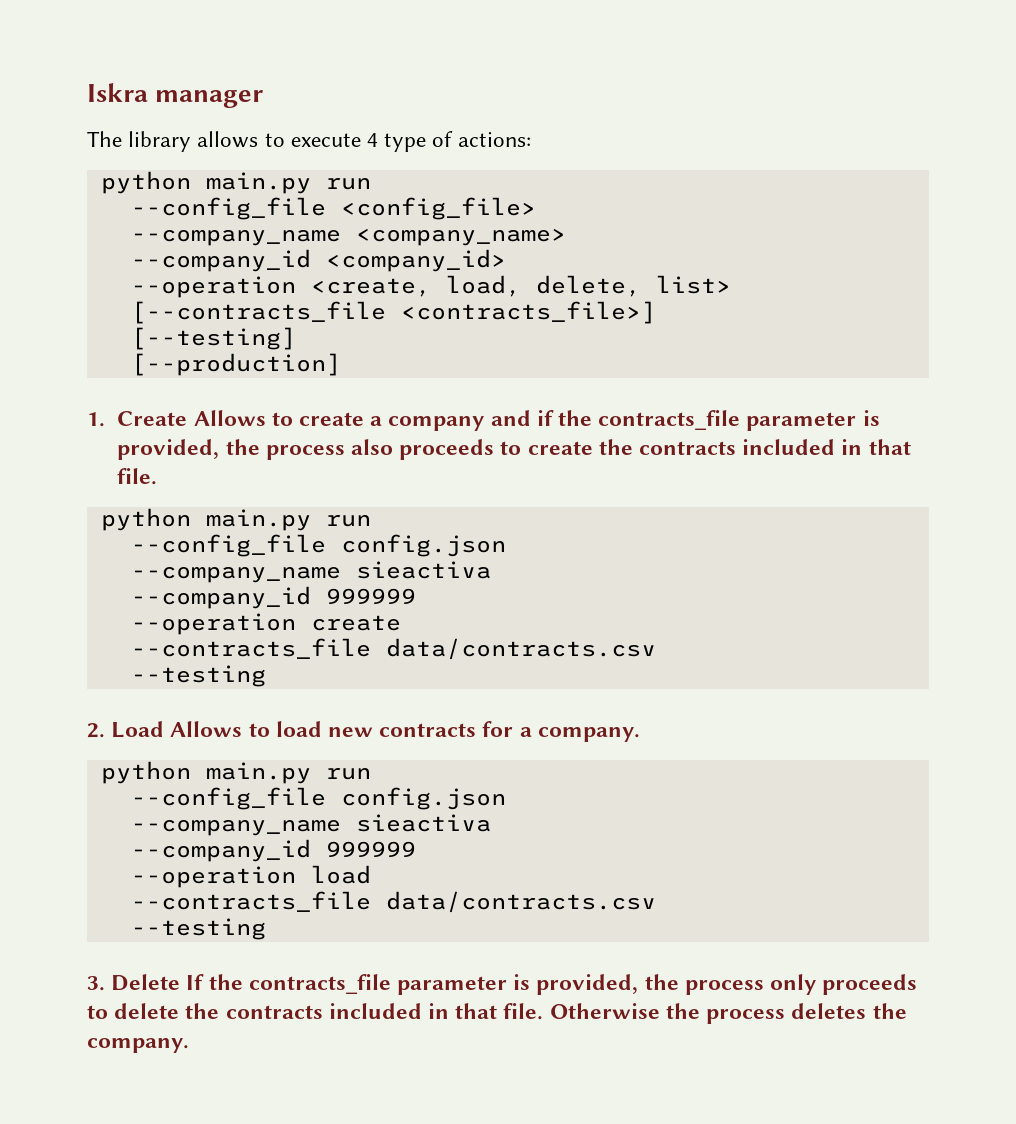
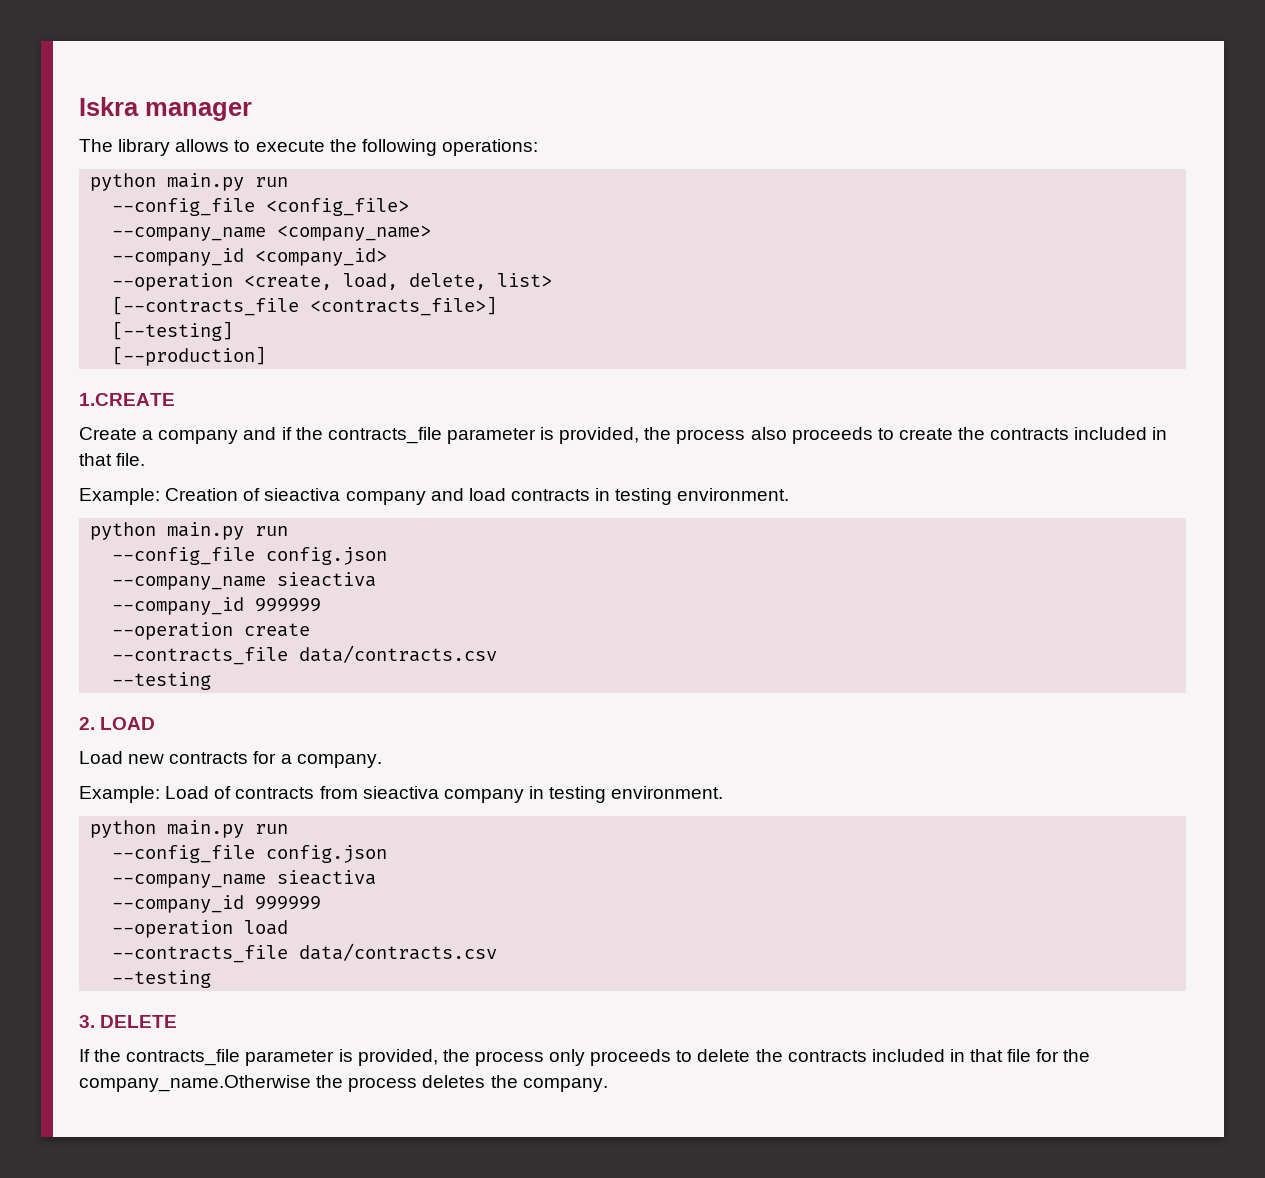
[367,131,531,152] 4 type of actions: -> [329,139,538,156] the following operations:
[87,410,364,427] 1. Create Allows to create -> [79,393,175,406] [79,427,137,440] 1.CREATE // Create
(158, 476) none -> [79,488,790,505] // Example: Creation of sieactiva company and load contracts in testing environment.
[111,721,322,738] Load Allows to load -> [100,717,156,730] [79,751,123,764] LOAD // Load
(640, 734) none -> [79,786,724,803] // Example: Load of contracts from sieactiva company in testing environment.
[111,974,181,991] Delete -> [100,1015,178,1028] DELETE //
[503,1003,660,1020] file. Otherwise -> [1007,1049,1091,1062] [79,1075,311,1092] file for the company_name.Otherwise

